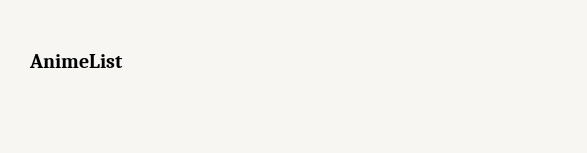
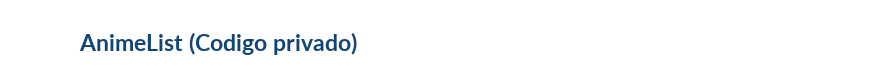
(123, 61) none -> [189,32,358,55] (Codigo privado)

